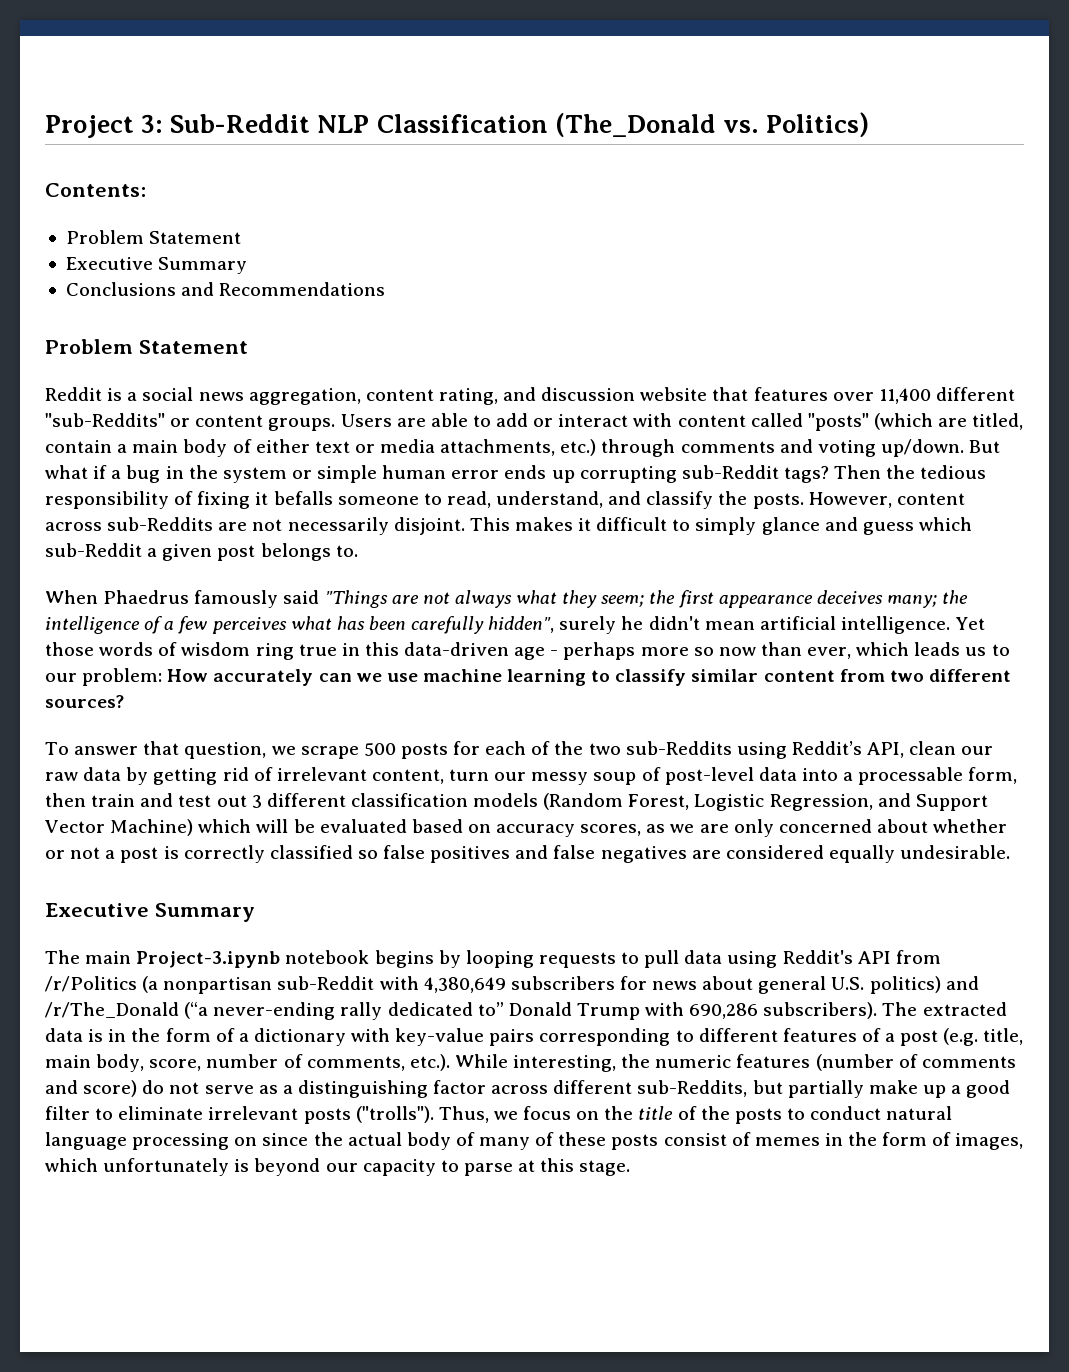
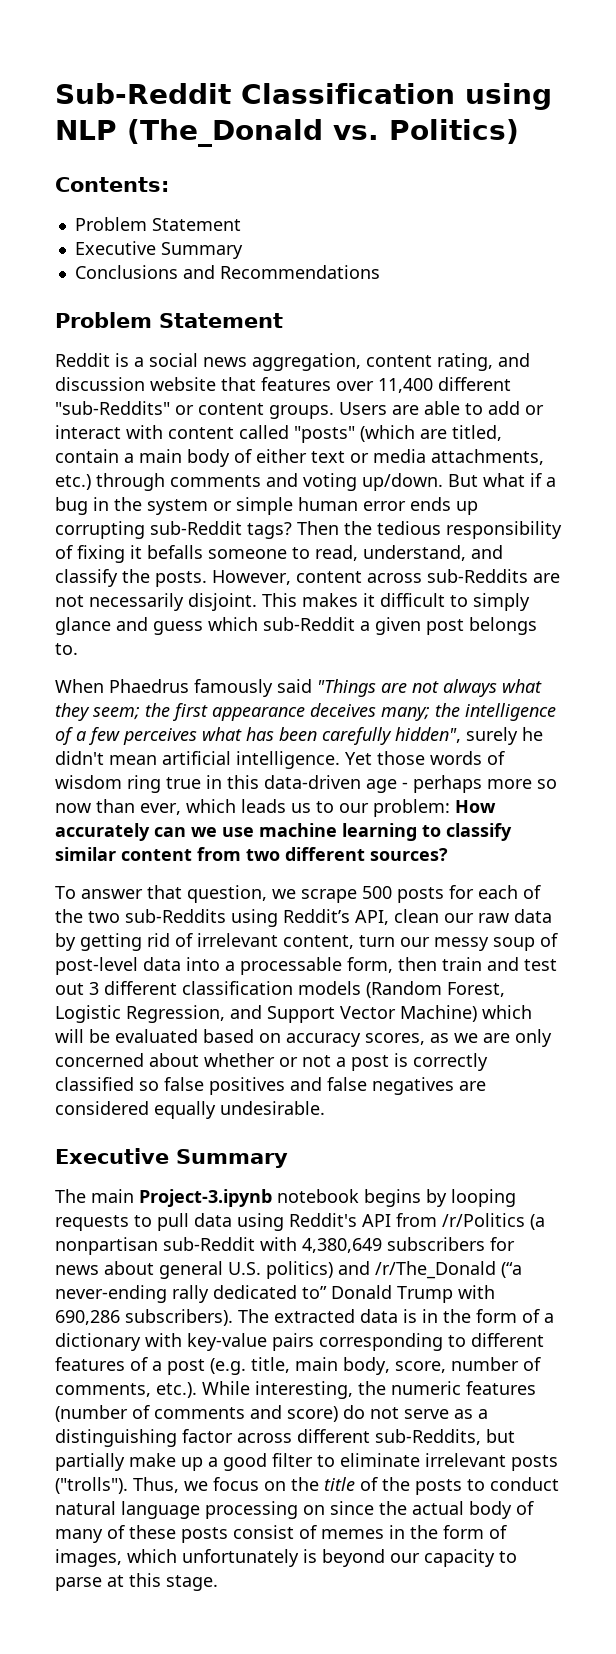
[45,114,548,138] Project 3: Sub-Reddit NLP Classification -> [55,83,552,110] [55,120,117,140] Sub-Reddit Classification using NLP

